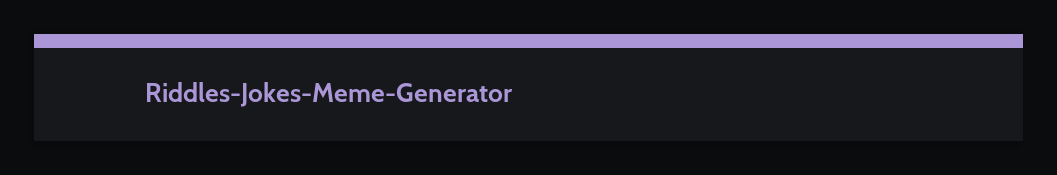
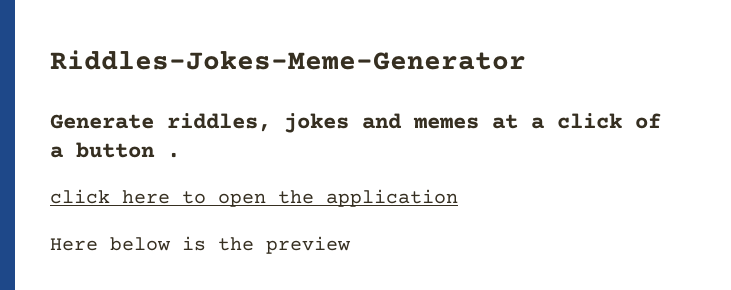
(513, 94) none -> [50,113,661,133] [50,142,180,158] [50,189,458,207] [50,236,351,254] // Generate riddles, jokes and memes at a click of a button . // click here to open the application // Here below is the preview

